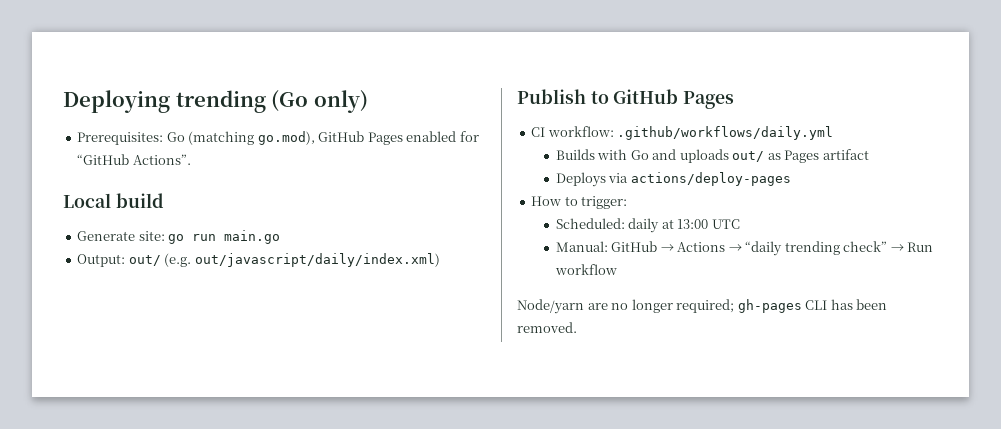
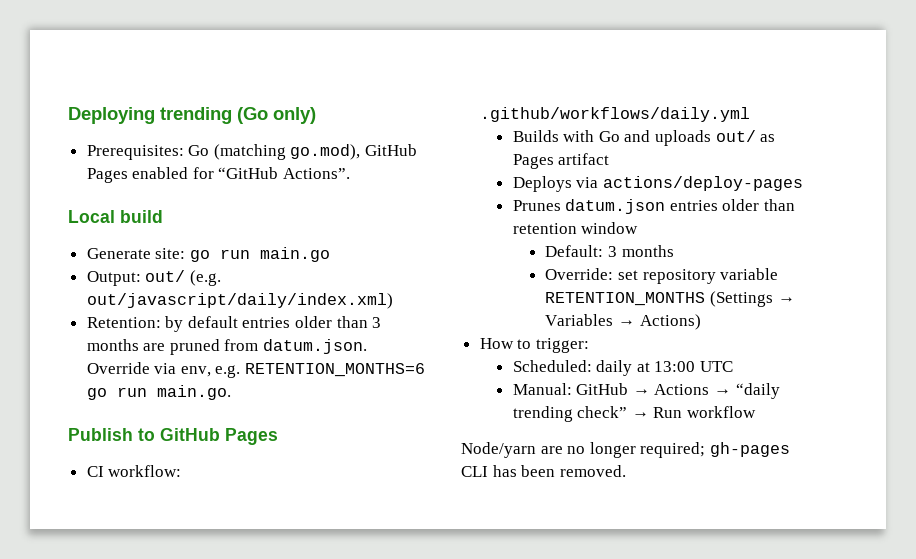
(440, 260) none -> [86,316,382,332] [86,339,368,355] [86,362,426,378] [86,385,231,400] // Retention: by default entries older than 3 months are pruned from datum.json. Override via env, e.g. RETENTION_MONTHS=6 go run main.go.
(791, 179) none -> [512,199,795,214] [512,222,639,234] [545,245,674,257] [545,268,779,284] [545,291,795,307] [545,314,701,330] // Prunes datum.json entries older than retention window // Default: 3 months // Override: set repository variable RETENTION_MONTHS (Settings → Variables → Actions)

